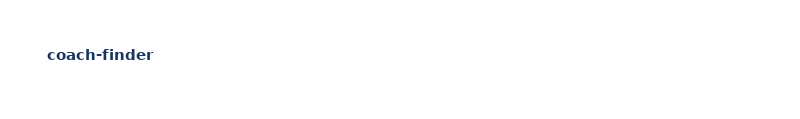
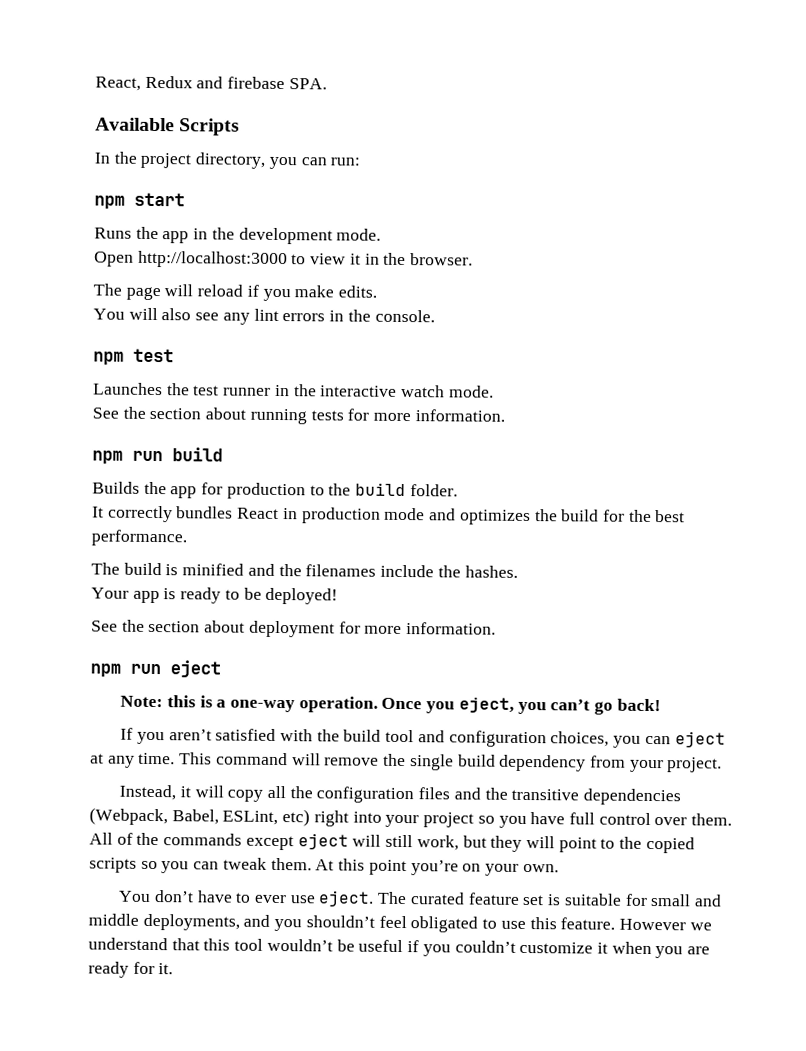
[47,49,154,60] coach-finder -> [95,75,327,91] [95,117,241,136] [94,151,361,170] [94,192,185,209] [94,226,382,245] [94,250,474,269] [93,283,378,302] [93,307,435,325] [93,348,174,365] [93,382,494,398] [92,406,505,425] [92,447,223,464] [92,481,458,500] [92,505,686,526] [91,529,187,547] [91,562,518,578] [91,587,339,605] [91,619,497,638] [90,660,221,678] [120,695,661,715] [120,727,726,748] [90,752,723,773] [119,784,682,806] [89,807,733,829] [89,832,695,854] [89,857,559,876] [118,890,722,907] [88,913,712,933] [88,937,711,959] [88,961,174,978] React, Redux and firebase SPA. // Available Scripts // In the project directory, you can run: // npm start // Runs the app in the development mode. // Open http://localhost:3000 to view it in the browser. // The page will reload if you make edits. // You will also see any lint errors in the console. // npm test // Launches the test runner in the interactive watch mode. // See the section about running tests for more information. // npm run build // Builds the app for production to the build folder. // It correctly bundles React in production mode and optimizes the build for the best performance. // The build is minified and the filenames include the hashes. // Your app is ready to be deployed! // See the section about deployment for more information. // npm run eject // Note: this is a one-way operation. Once you eject, you can’t go back! // If you aren’t satisfied with the build tool and configuration choices, you can eject at any time. This command will remove the single build dependency from your project. // Instead, it will copy all the configuration files and the transitive dependencies (Webpack, Babel, ESLint, etc) right into your project so you have full control over them. All of the commands except eject will still work, but they will point to the copied scripts so you can tweak them. At this point you’re on your own. // You don’t have to ever use eject. The curated feature set is suitable for small and middle deployments, and you shouldn’t feel obligated to use this feature. However we understand that this tool wouldn’t be useful if you couldn’t customize it when you are ready for it.

